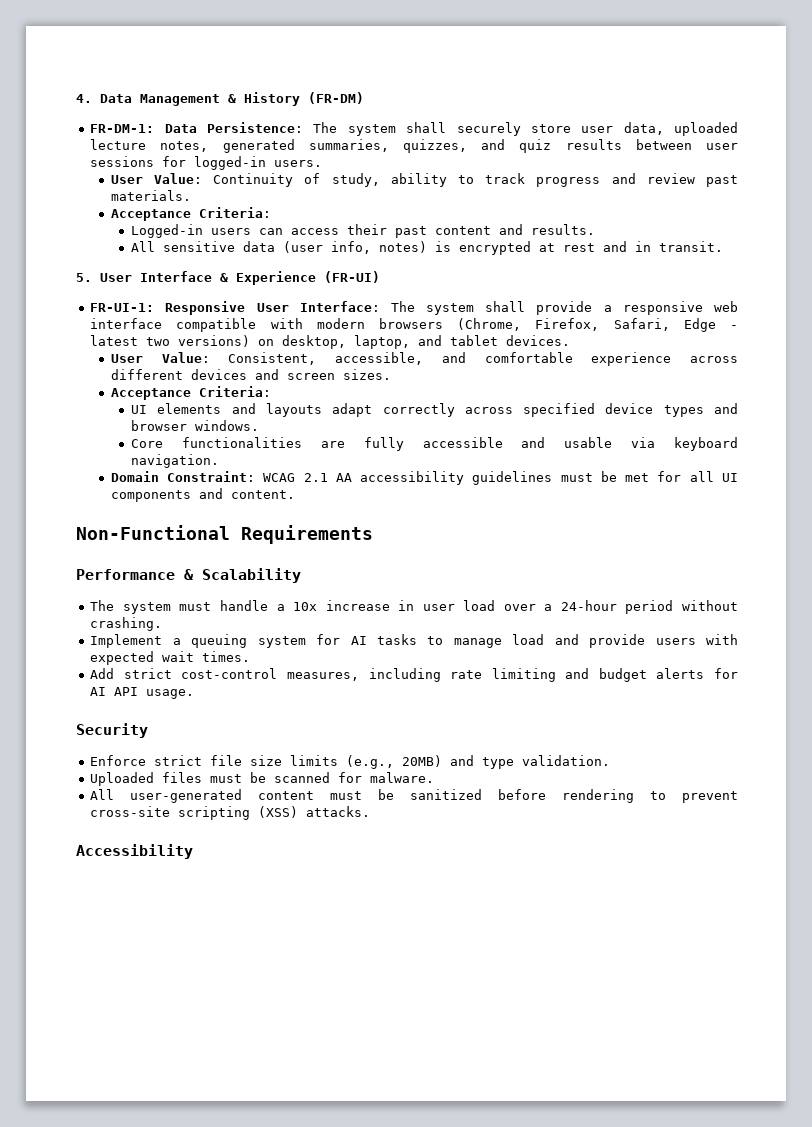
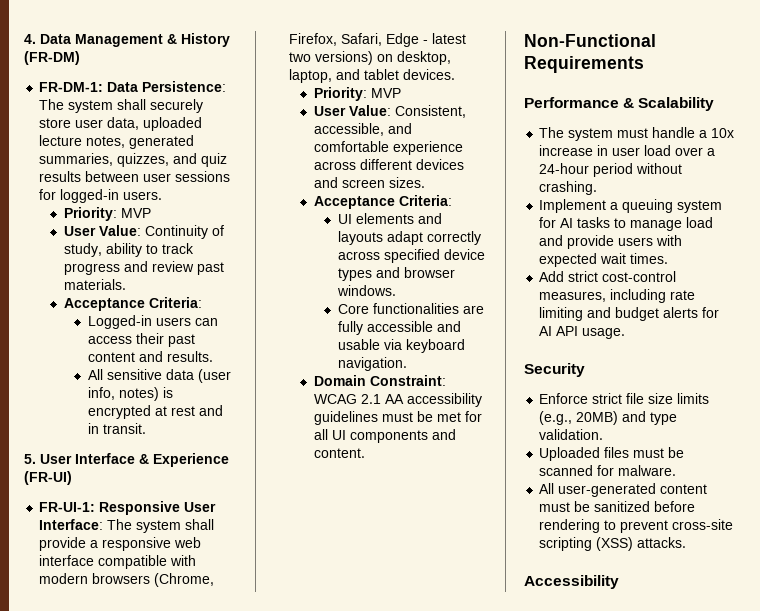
(323, 163) none -> [63,207,151,221] // Priority: MVP
(571, 340) none -> [313,87,401,101] // Priority: MVP

